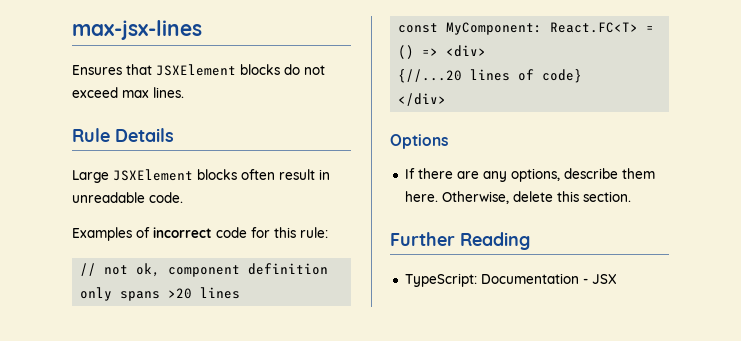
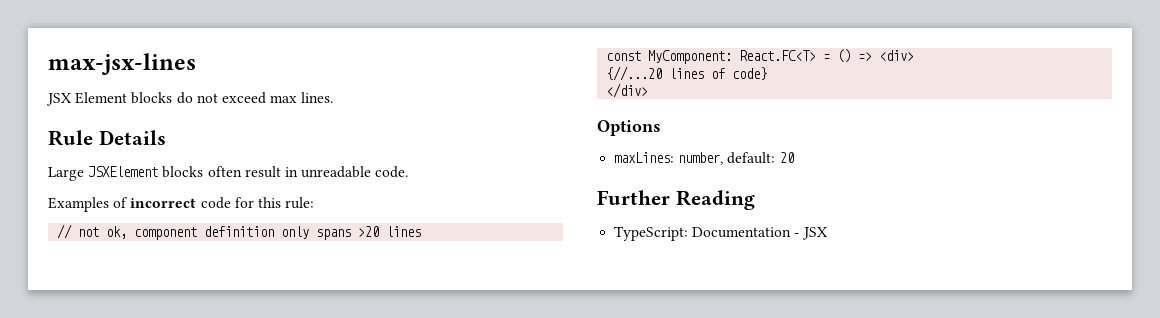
[72,64,236,76] Ensures that JSXElement -> [46,92,128,106] JSX Element
[404,168,655,182] [404,191,631,204] If there are any options, describe them here. Otherwise, delete this section. -> [614,152,794,165] maxLines: number, default: 20

